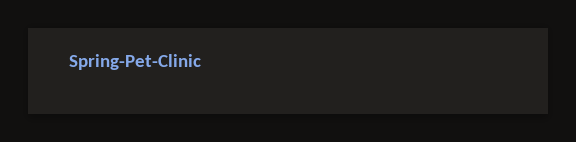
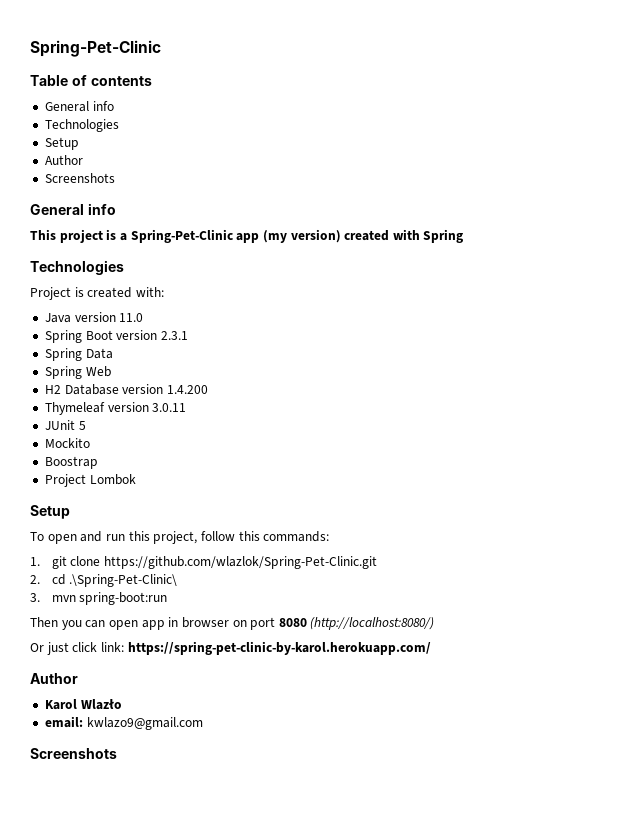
[69,54,201,70] Spring-Pet-Clinic -> [30,40,161,57] [30,75,152,86] [44,101,114,112] [44,119,119,132] [44,137,79,150] [44,155,83,165] [44,173,115,183] [30,203,116,215] [30,229,464,243] [30,260,124,275] [30,287,164,300] [44,312,144,323] [44,330,188,343] [44,348,113,361] [44,366,111,379] [44,384,208,395] [44,402,187,415] [44,420,86,430] [44,438,90,448] [44,456,98,469] [44,474,136,487] [30,505,70,519] [30,531,330,544] [30,556,378,569] [30,574,178,587] [30,592,168,605] [30,617,435,630] [30,641,431,655] [30,673,78,684] [44,699,122,710] [44,716,203,730] [30,748,117,759] Spring-Pet-Clinic // Table of contents // General info // Technologies // Setup // Author // Screenshots // General info // This project is a Spring-Pet-Clinic app (my version) created with Spring // Technologies // Project is created with: // Java version 11.0 // Spring Boot version 2.3.1 // Spring Data // Spring Web // H2 Database version 1.4.200 // Thymeleaf version 3.0.11 // JUnit 5 // Mockito // Boostrap // Project Lombok // Setup // To open and run this project, follow this commands: // 1. git clone https://github.com/wlazlok/Spring-Pet-Clinic.git // 2. cd .\Spring-Pet-Clinic\ // 3. mvn spring-boot:run // Then you can open app in browser on port 8080 (http://localhost:8080/) // Or just click link: https://spring-pet-clinic-by-karol.herokuapp.com/ // Author // Karol Wlazło // email: kwlazo9@gmail.com // Screenshots

